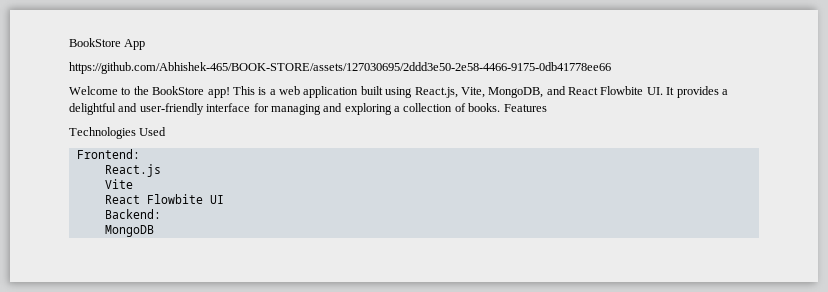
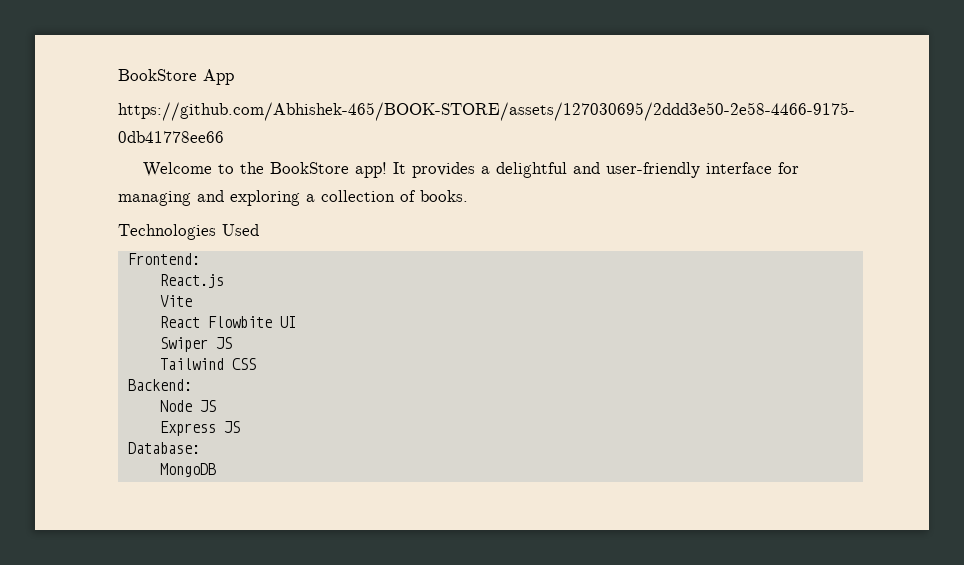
[232,86,663,98] This is a web application built using React.js, Vite, MongoDB, and React Flowbite UI. -> (388, 170) none
[503,104,547,112] Features -> (468, 196) none
[104,209,161,219] Backend: -> [159,337,232,352] [159,358,256,370] [127,379,192,391] [159,400,216,412] [159,421,240,436] [127,442,200,454] Swiper JS // Tailwind CSS // Backend: // Node JS // Express JS // Database:

